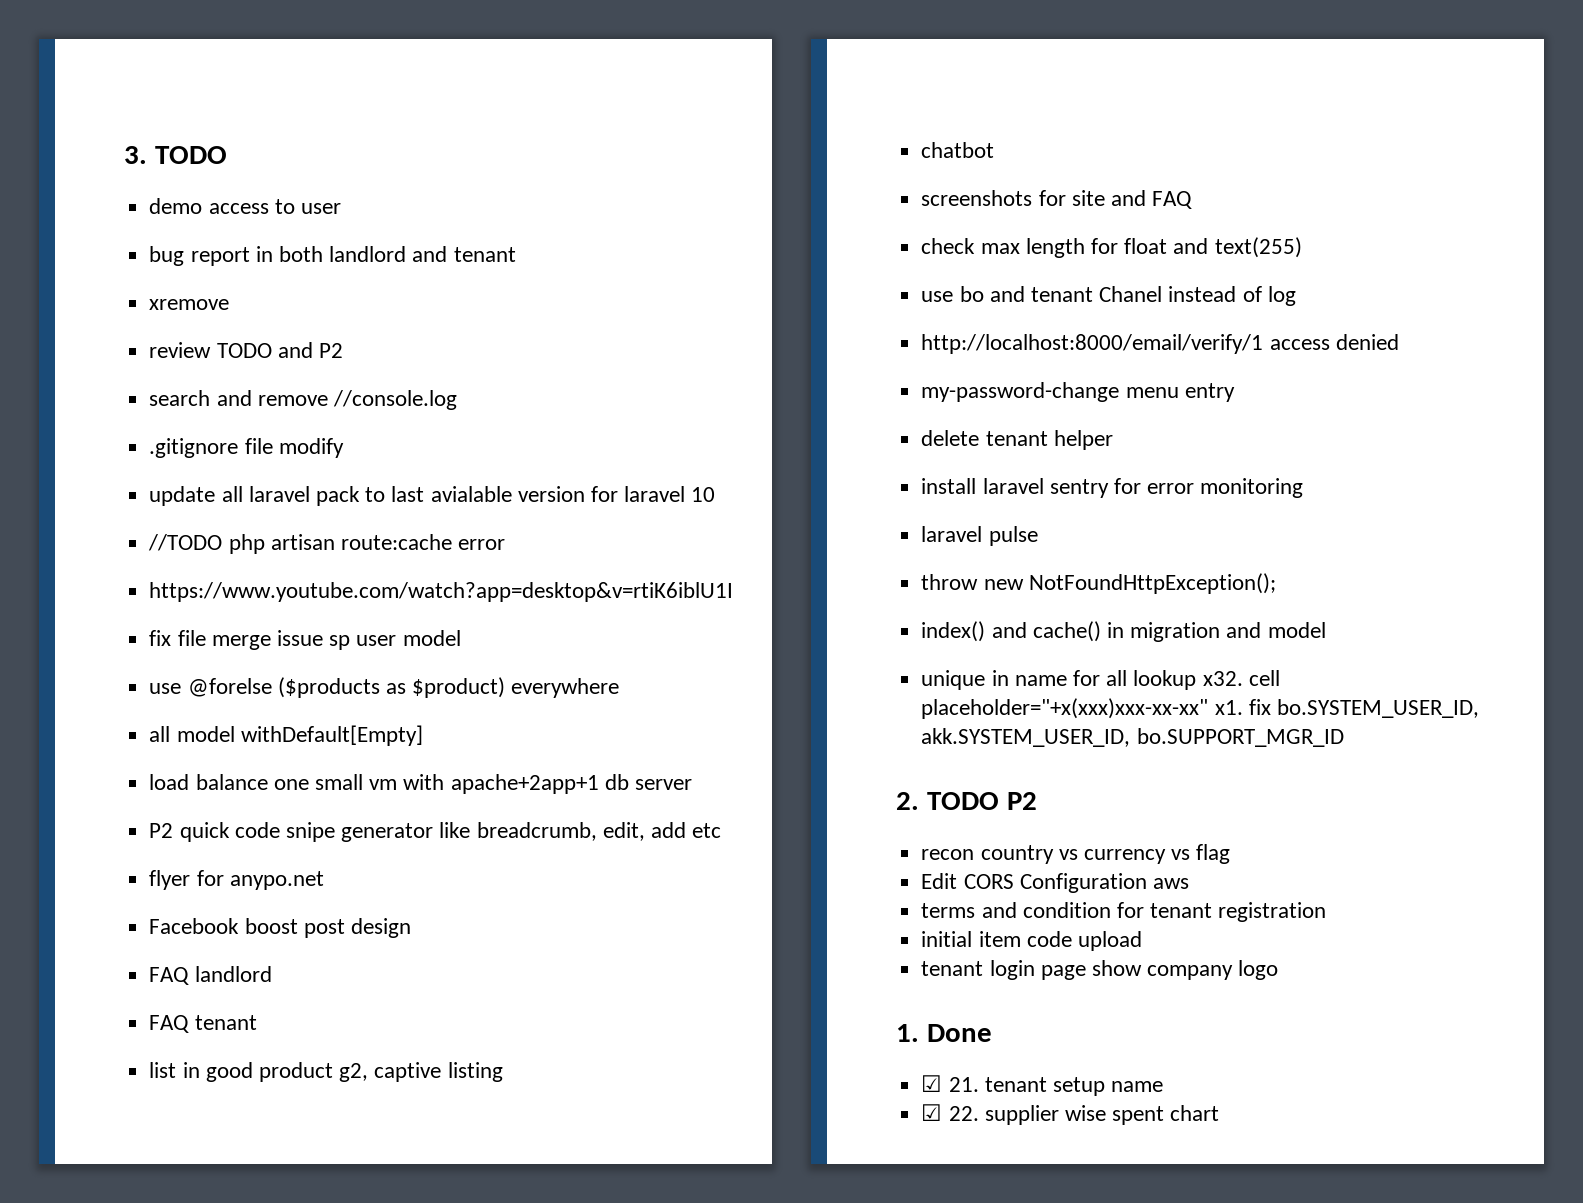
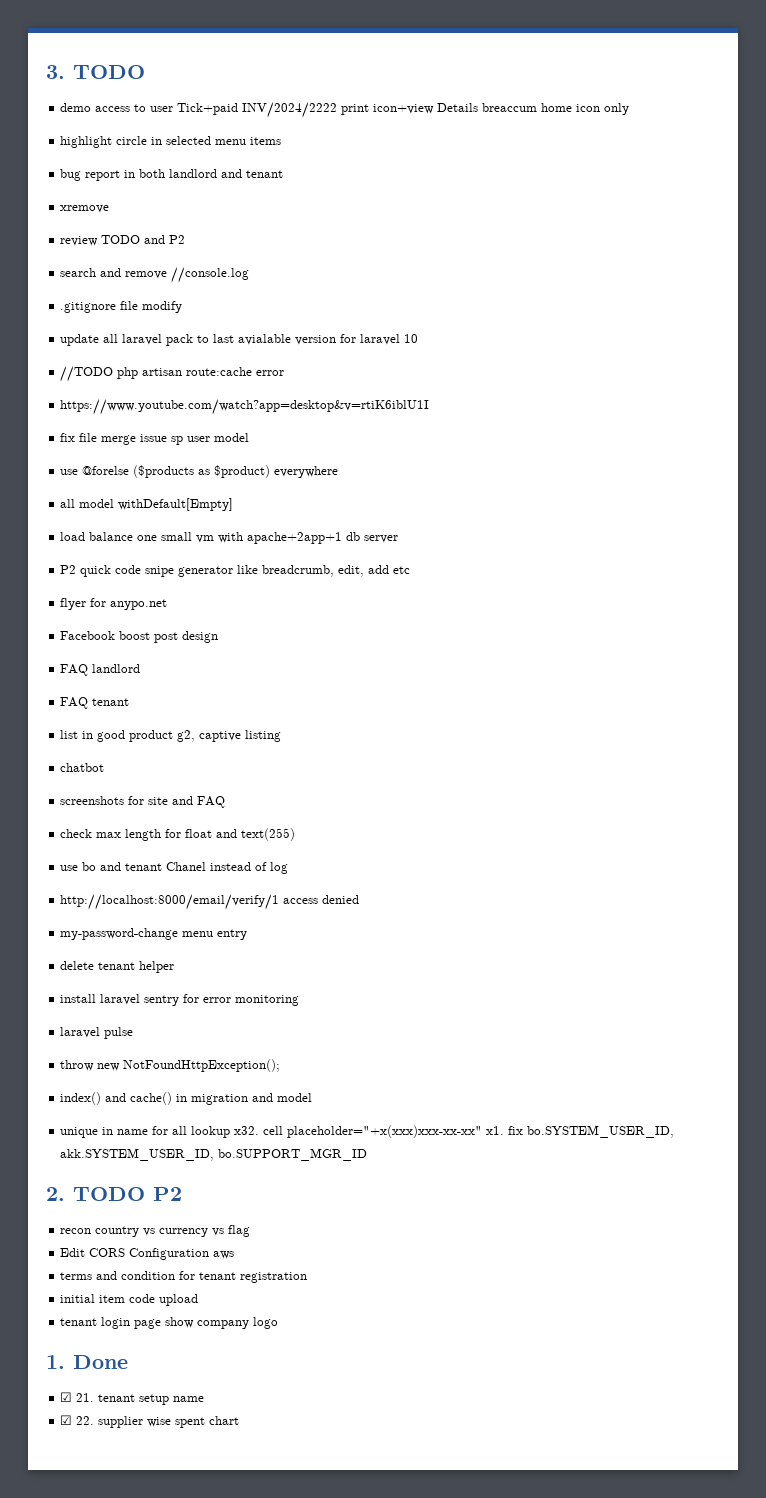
(341, 208) none -> [177,102,630,118] [60,136,282,148] Tick+paid INV/2024/2222 print icon+view Details breaccum home icon only // highlight circle in selected menu items

